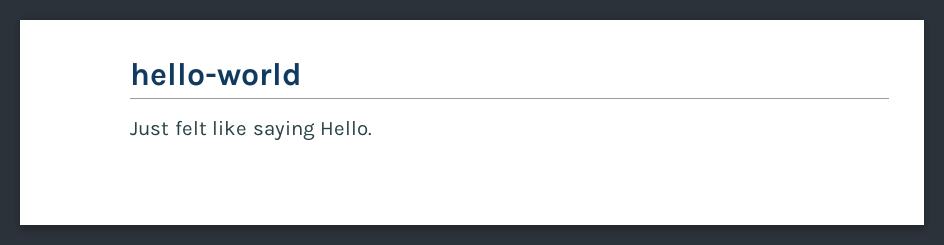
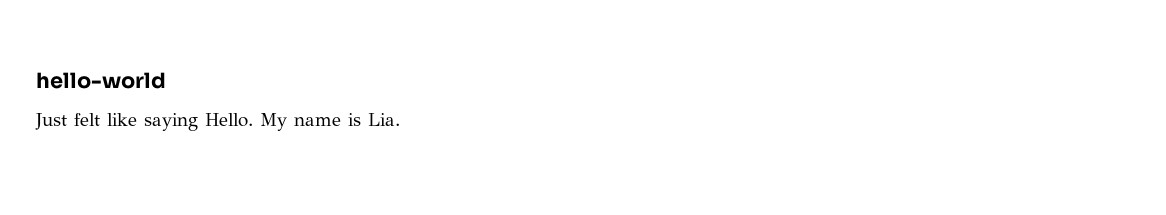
(373, 128) none -> [260,113,400,131] My name is Lia.

